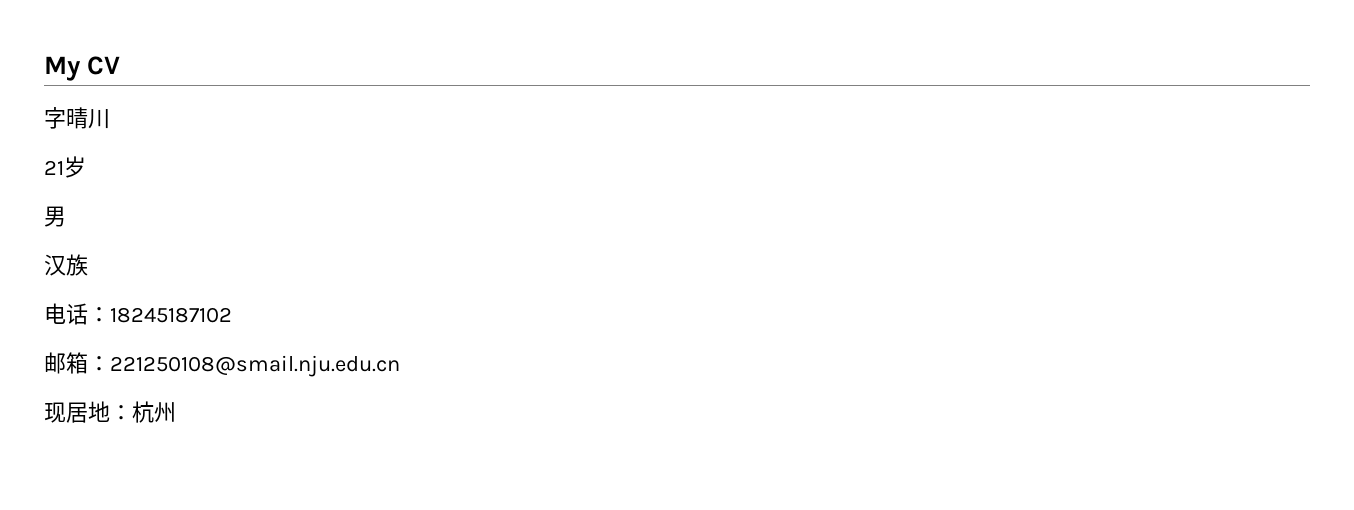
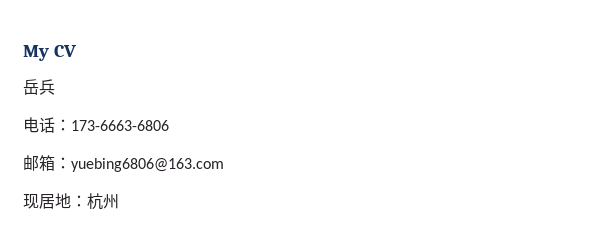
[44,107,110,129] [44,156,86,178] [44,206,66,227] [44,254,88,276] 字晴川 // 21岁 // 男 // 汉族 -> [23,79,55,95] 岳兵
[110,307,232,323] 18245187102 -> [71,120,169,131] 173-6663-6806
[110,355,400,377] 221250108@smail.nju.edu.cn -> [71,158,224,172] yuebing6806@163.com

